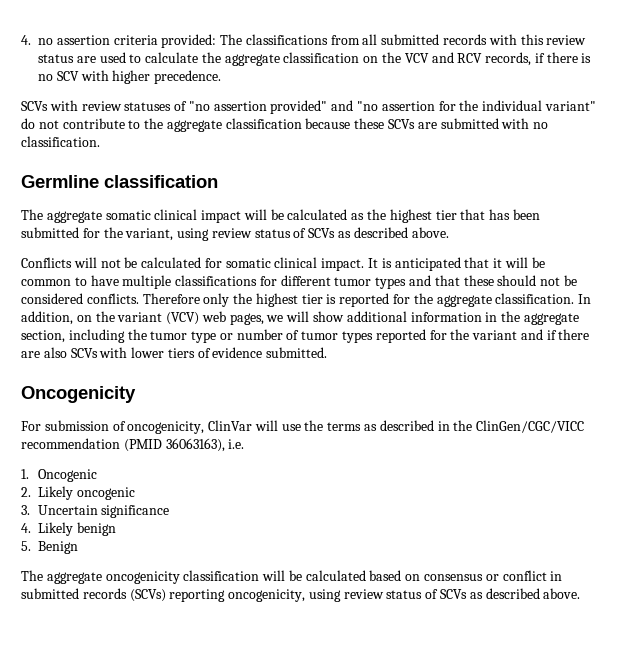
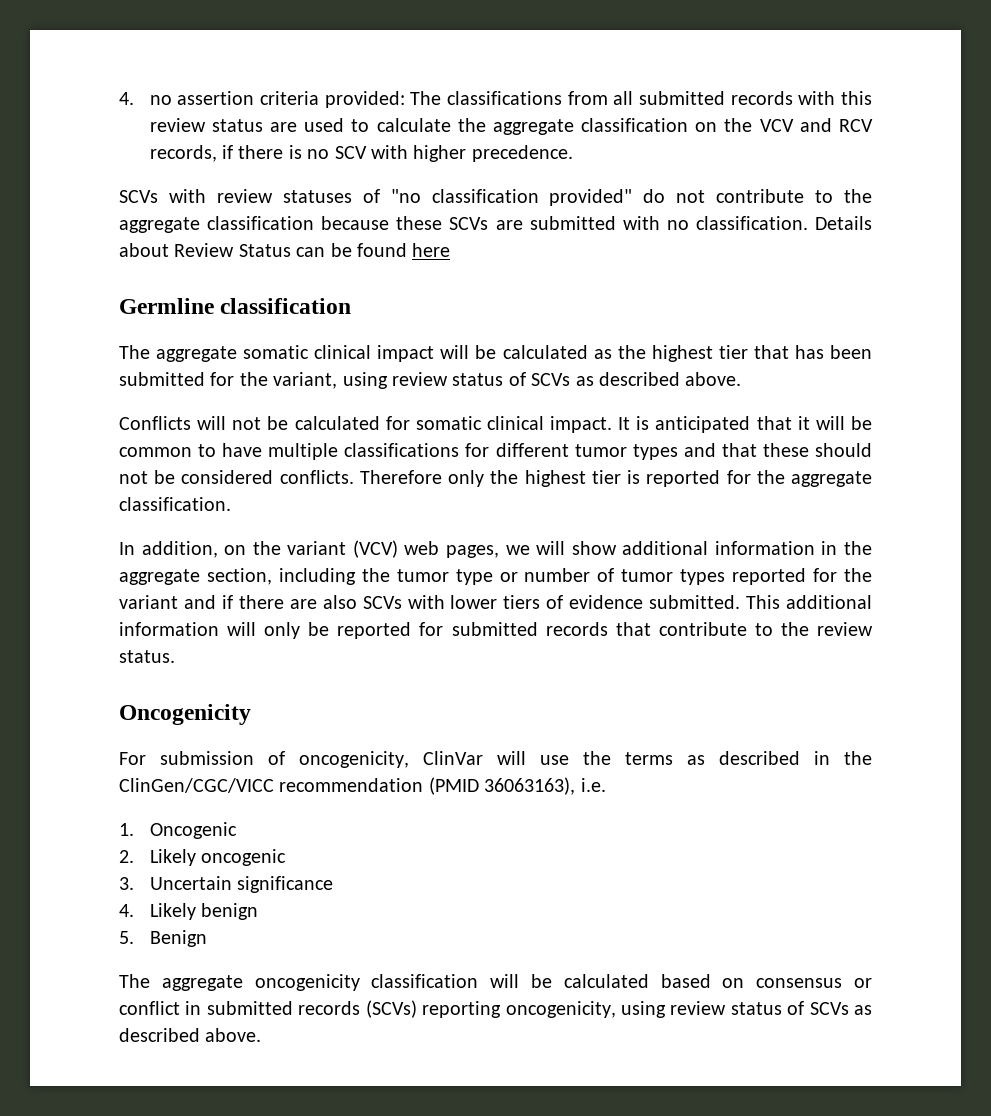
[213,100,596,114] assertion provided" and "no assertion for the individual variant" -> [431,189,633,206] classification provided"
(100, 141) none -> [815,216,873,230] [119,243,451,257] Details about Review Status can be found here
(575, 298) none -> (231, 504) //
(328, 352) none -> [746,595,873,609] [119,622,874,639] [119,650,175,663] This additional information will only be reported for submitted records that contribute to the review status.

